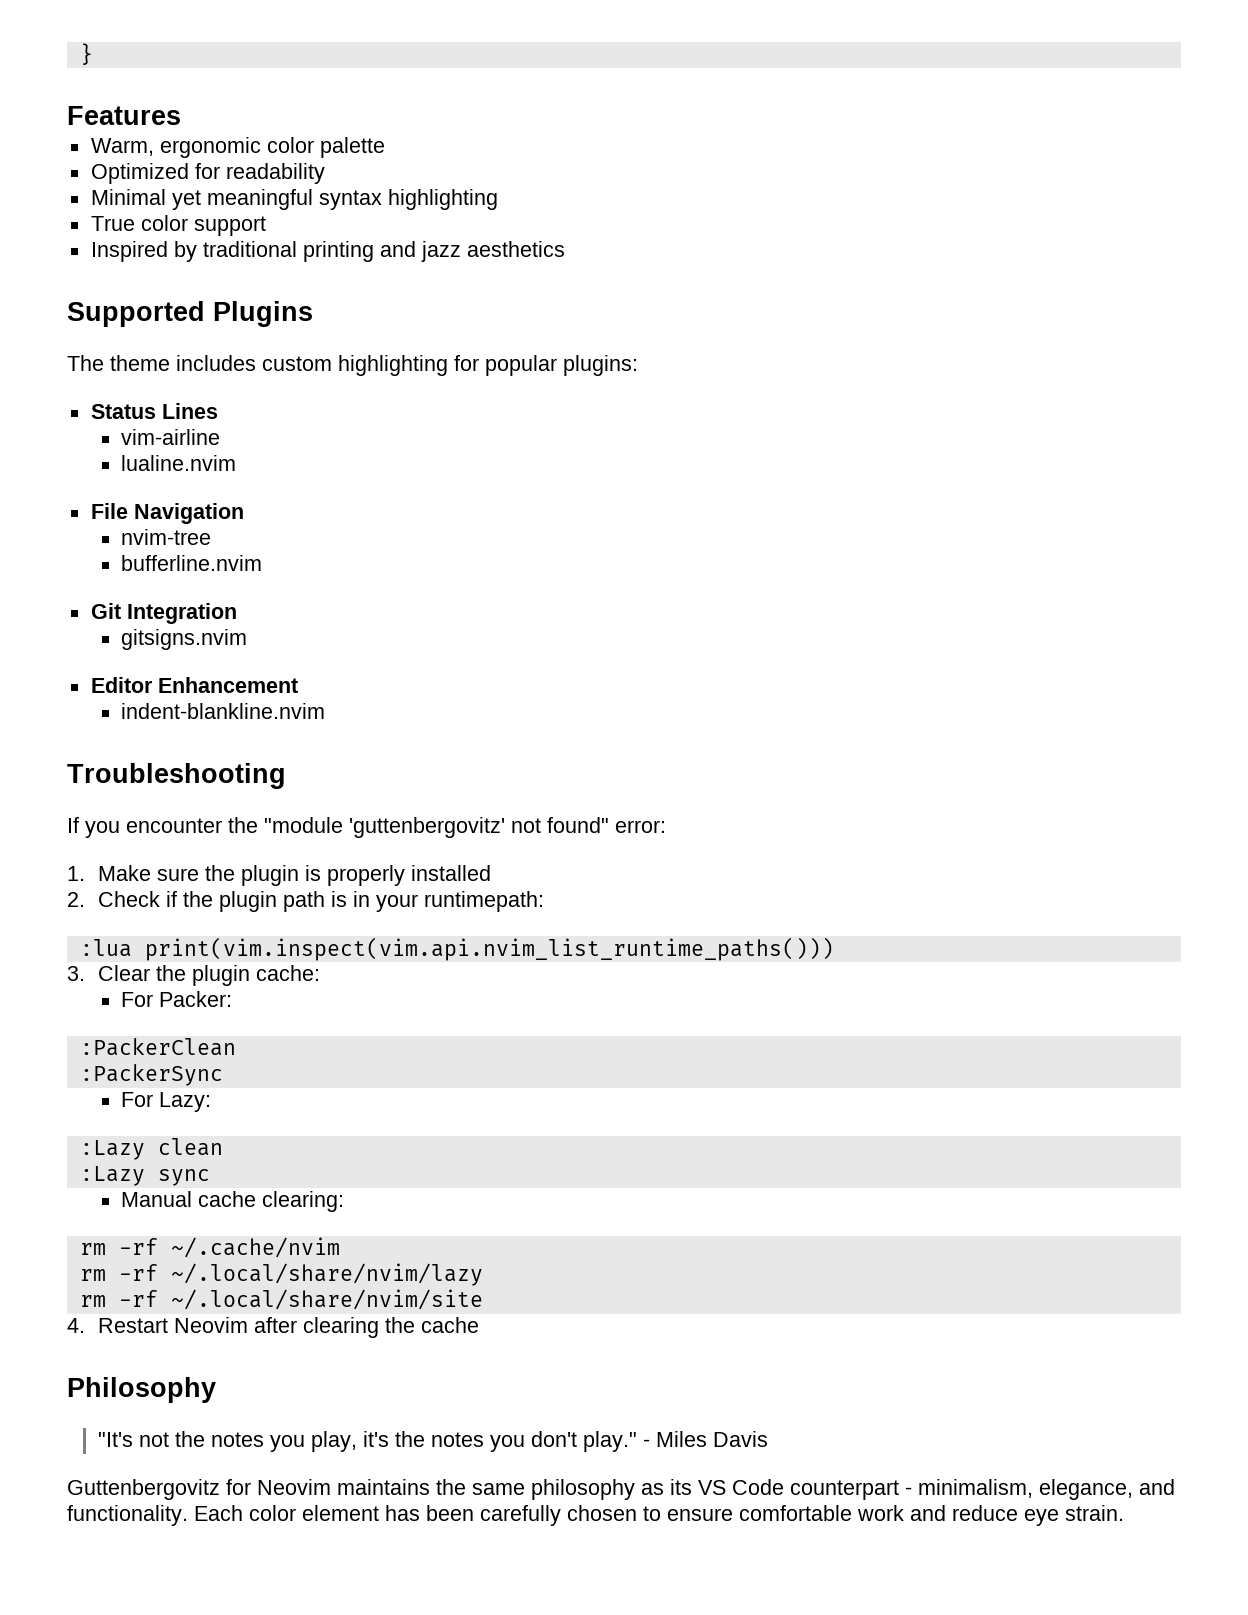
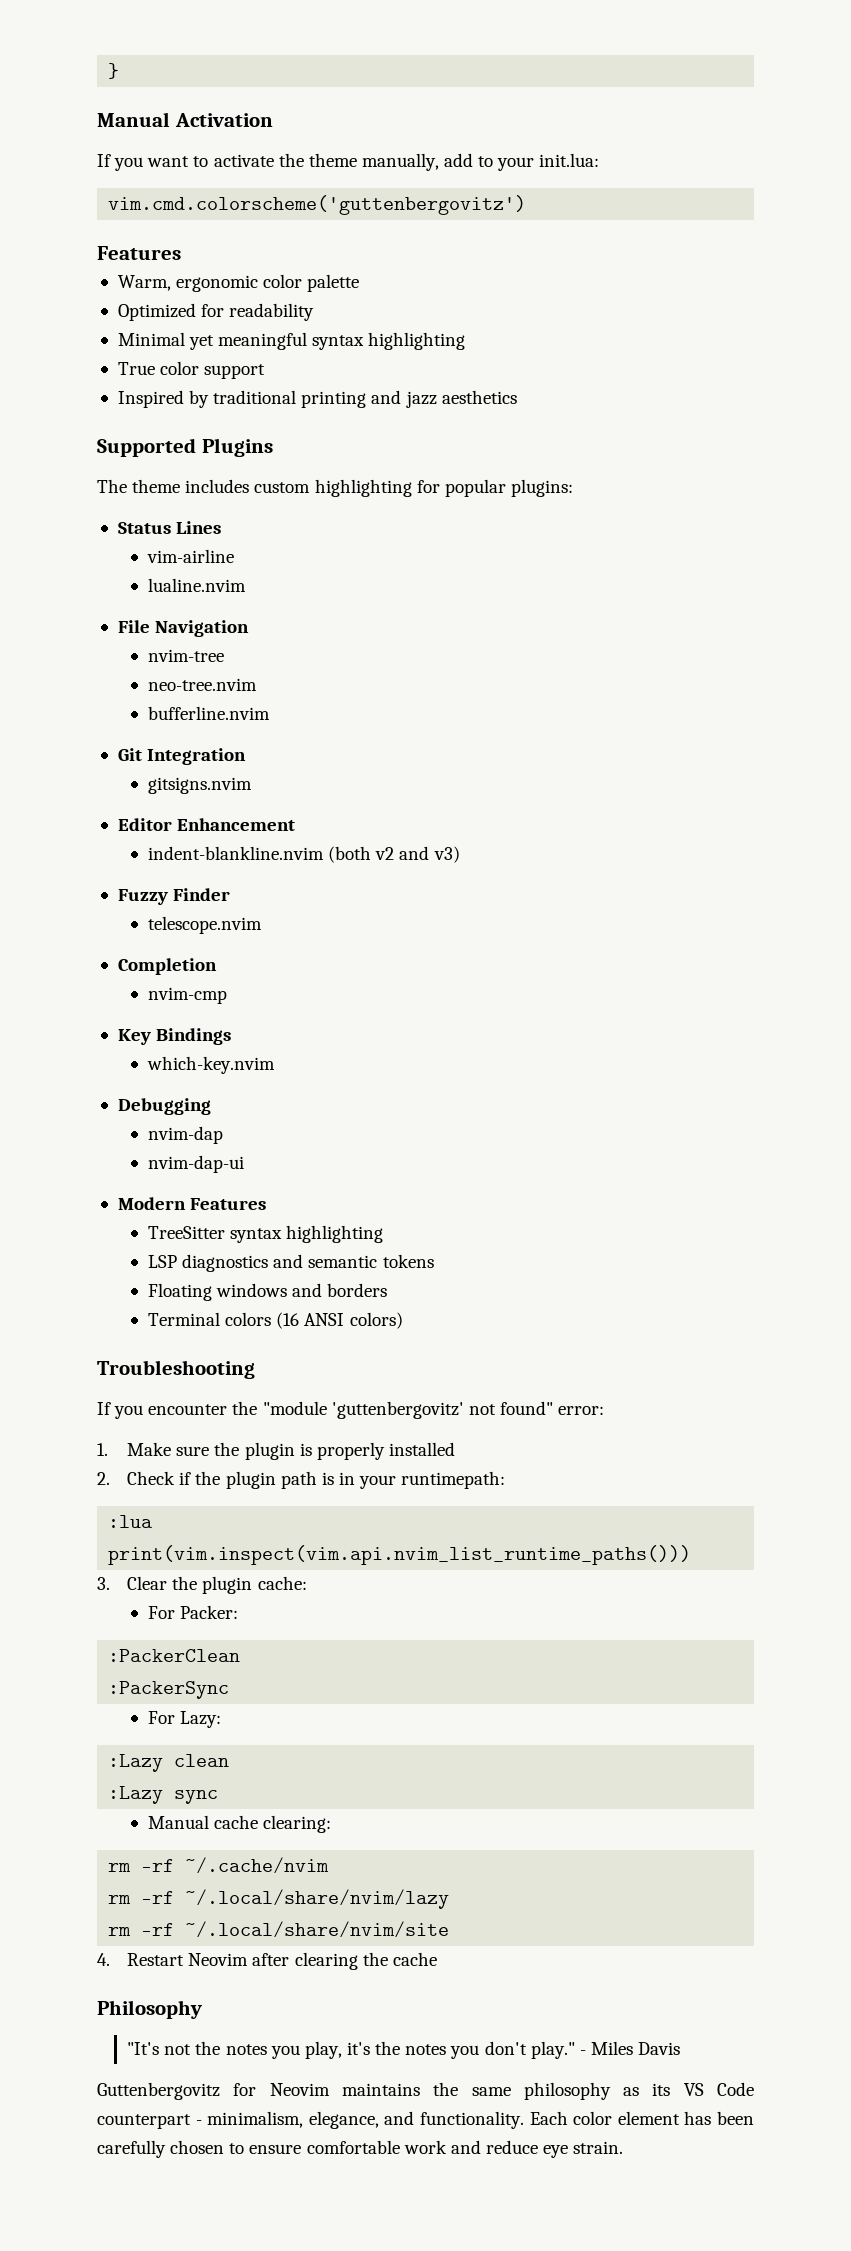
(93, 54) none -> [97,112,273,127] [97,153,600,171] [108,195,527,215] // Manual Activation // If you want to activate the theme manually, add to your init.lua: // vim.cmd.colorscheme('guttenbergovitz')
(212, 537) none -> [148,678,258,691] // neo-tree.nvim
(326, 711) none -> [328,846,460,863] [117,888,231,905] [148,916,263,934] [117,958,217,975] [148,987,228,1004] [117,1028,232,1045] [147,1056,276,1074] [117,1098,211,1115] [148,1126,224,1144] [148,1155,245,1173] [117,1197,267,1210] [148,1225,384,1243] [148,1254,434,1272] [148,1283,388,1301] [148,1312,403,1329] (both v2 and v3) // Fuzzy Finder // telescope.nvim // Completion // nvim-cmp // Key Bindings // which-key.nvim // Debugging // nvim-dap // nvim-dap-ui // Modern Features // TreeSitter syntax highlighting // LSP diagnostics and semantic tokens // Floating windows and borders // Terminal colors (16 ANSI colors)

